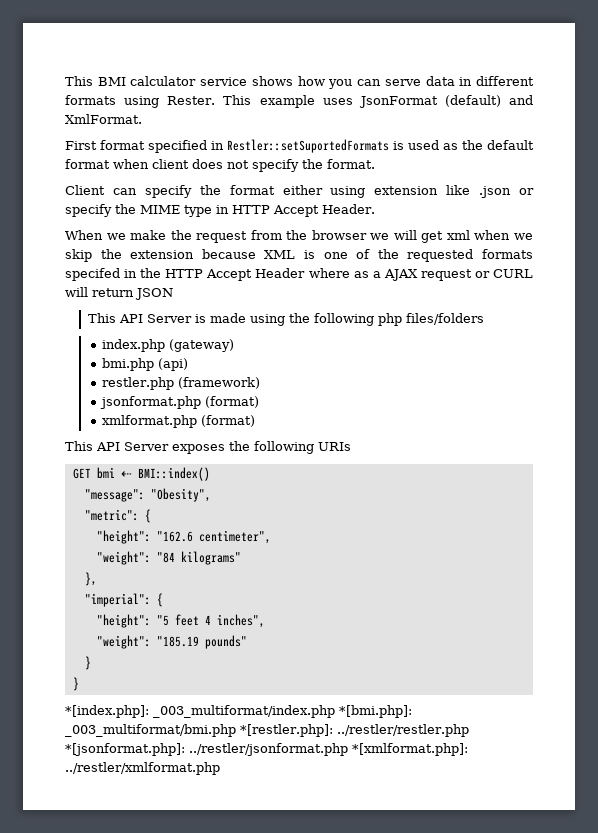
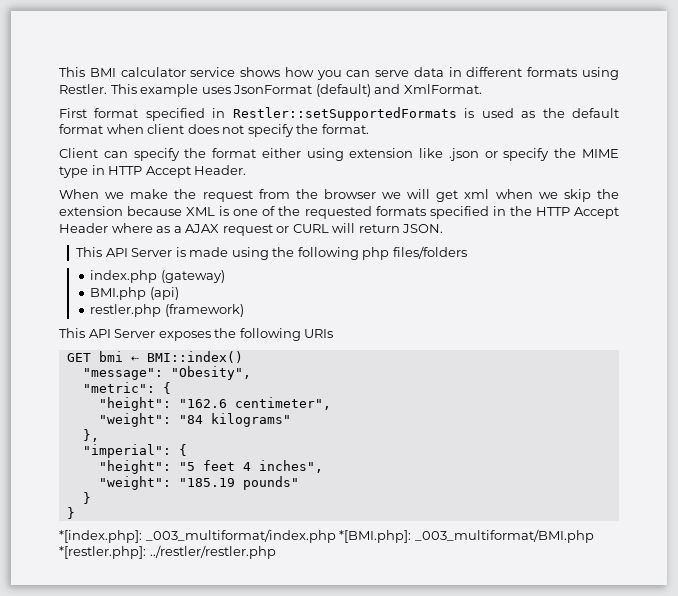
[167,96,216,105] Rester. -> [59,84,107,94] Restler.
[227,139,389,153] Restler::setSuportedFormats -> [232,107,457,121] Restler::setSupportedFormats
[65,268,120,281] specifed -> [429,206,489,219] specified
[135,288,173,300] JSON -> [402,224,444,233] JSON.
[101,358,154,371] bmi.php -> [90,287,147,300] BMI.php
[99,396,259,409] [101,415,255,428] // jsonformat.php (format) // xmlformat.php (format) -> (244, 310) none
[339,705,412,718] [65,724,469,737] [65,743,468,756] [65,762,220,775] *[bmi.php]: _003_multiformat/bmi.php *[restler.php]: ../restler/restler.php *[jsonformat.php]: ../restler/jsonformat.php *[xmlformat.php]: ../restler/xmlformat.php -> [339,529,594,543] [59,545,276,559] *[BMI.php]: _003_multiformat/BMI.php *[restler.php]: ../restler/restler.php

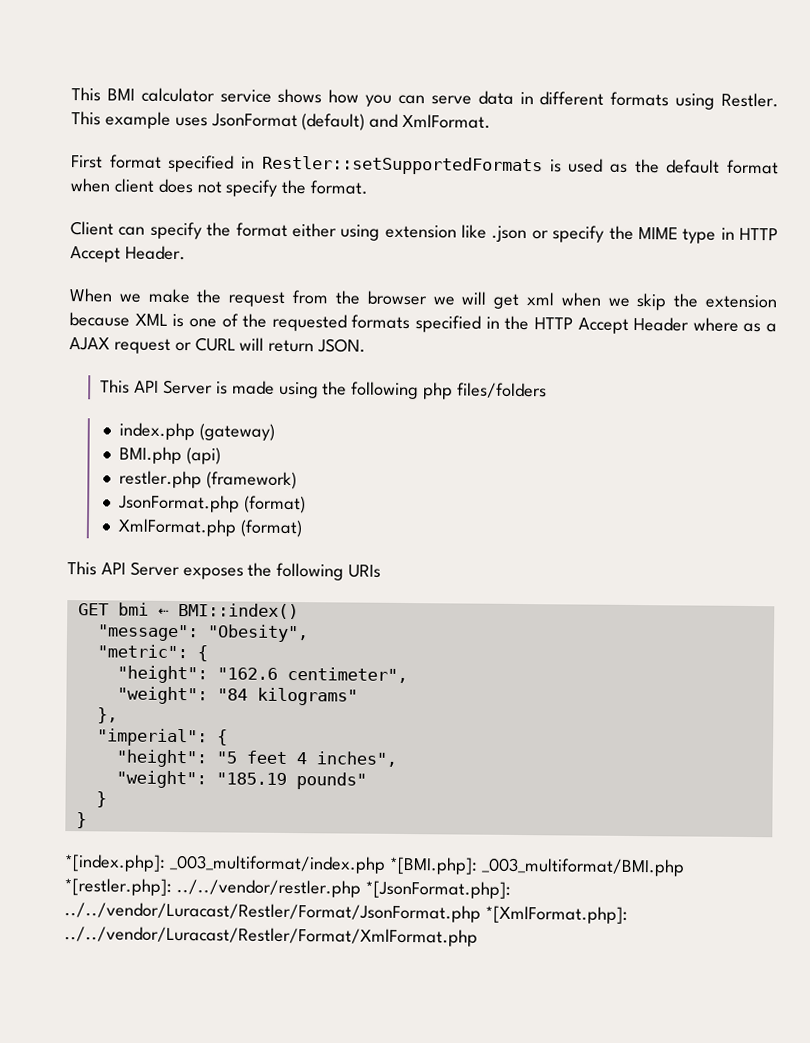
(244, 310) none -> [118,494,306,514] [118,518,303,538] // JsonFormat.php (format) // XmlFormat.php (format)
[149,545,276,559] ../restler/restler.php -> [175,879,511,899] [64,902,628,924] [64,926,478,947] ../../vendor/restler.php *[JsonFormat.php]: ../../vendor/Luracast/Restler/Format/JsonFormat.php *[XmlFormat.php]: ../../vendor/Luracast/Restler/Format/XmlFormat.php

